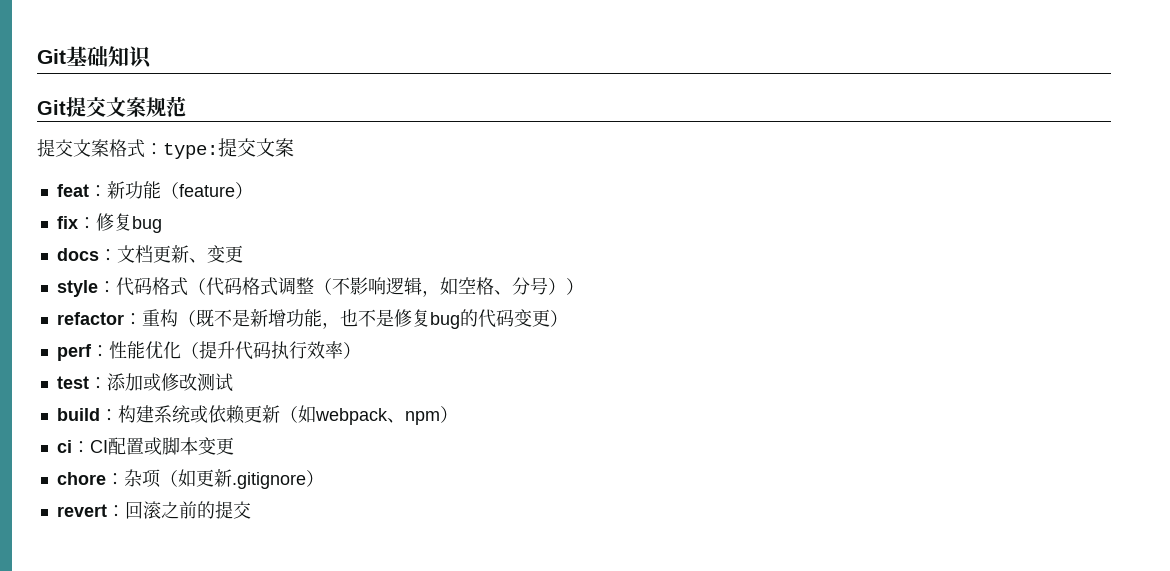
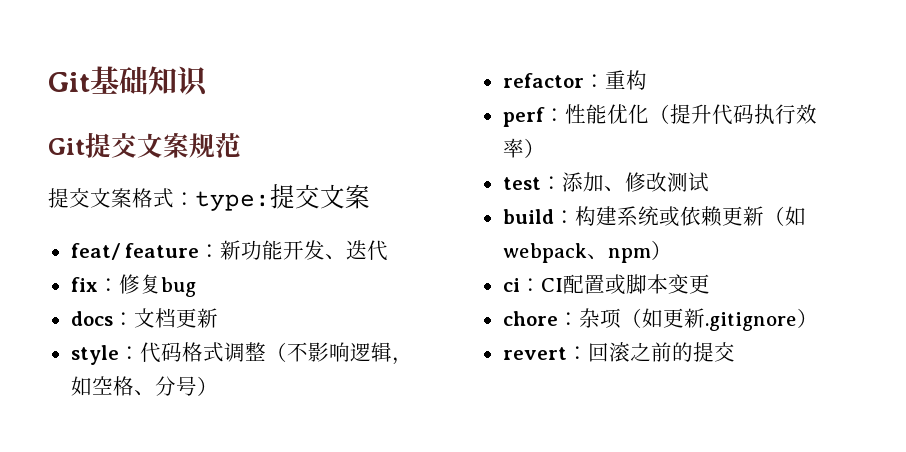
[56,181,253,199] feat：新功能（feature） -> [70,240,389,261] feat/ feature：新功能开发、迭代
[188,245,243,263] 、变更 -> (218, 318) none
[187,277,278,296] （代码格式 -> (224, 352) none
[565,278,584,295] ） -> (218, 386) none
[177,309,568,329] （既不是新增功能，也不是修复bug的代码变更） -> (647, 80) none
[142,373,161,391] 或 -> [603,186,625,192] 、

